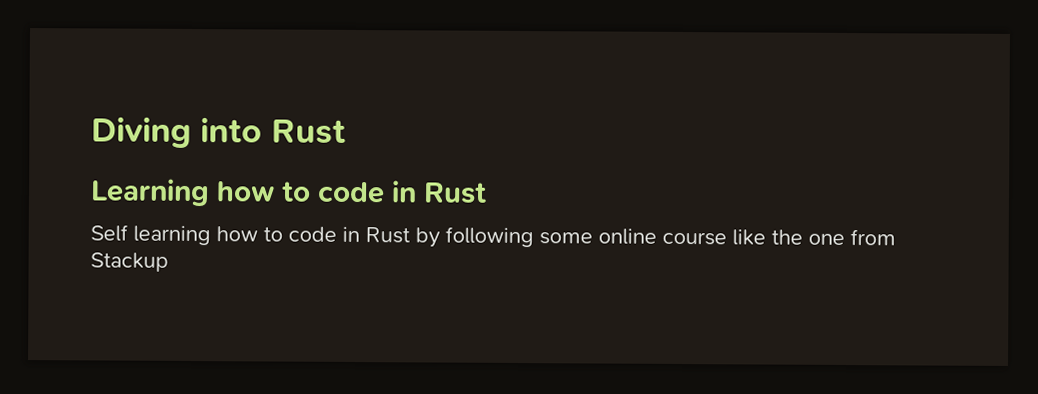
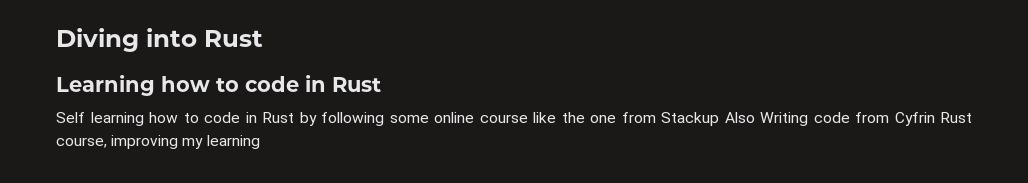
(169, 262) none -> [724,112,972,126] [56,135,260,149] Also Writing code from Cyfrin Rust course, improving my learning

